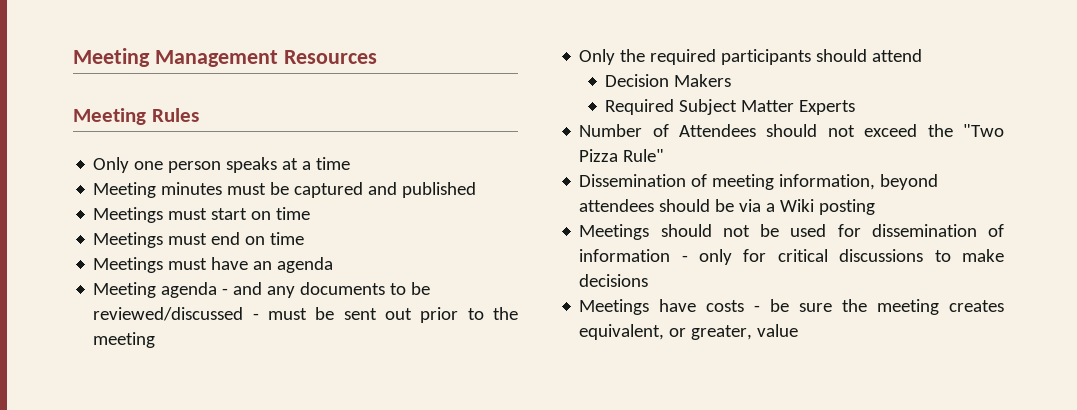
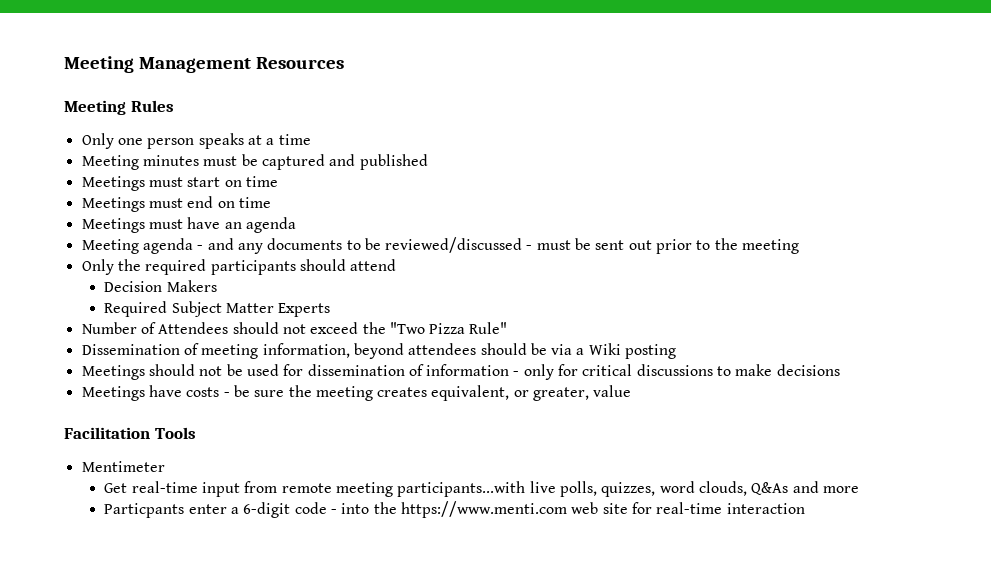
(799, 330) none -> [64,427,196,439] [81,461,165,472] [104,481,859,497] [104,501,805,518] // Facilitation Tools // Mentimeter // Get real-time input from remote meeting participants...with live polls, quizzes, word clouds, Q&As and more // Particpants enter a 6-digit code - into the https://www.menti.com web site for real-time interaction

